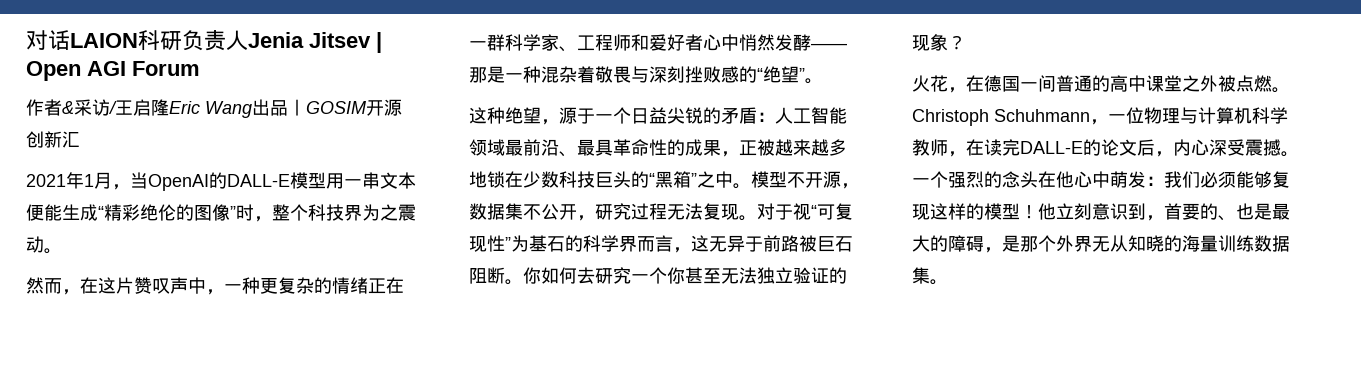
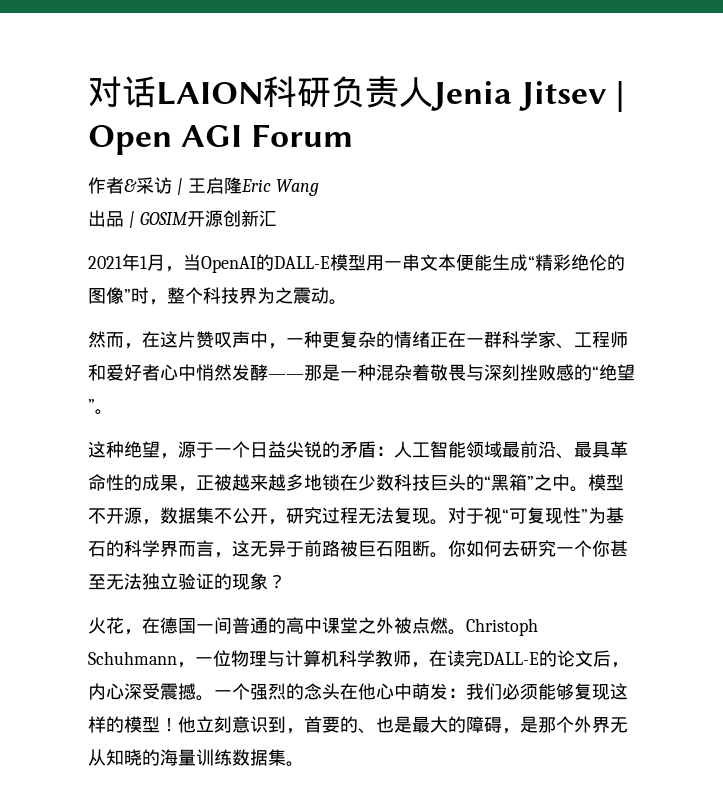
[108,101,117,114] / -> [176,178,183,195] |
[252,99,306,116] 出品丨 -> [88,210,135,228] // 出品 |

